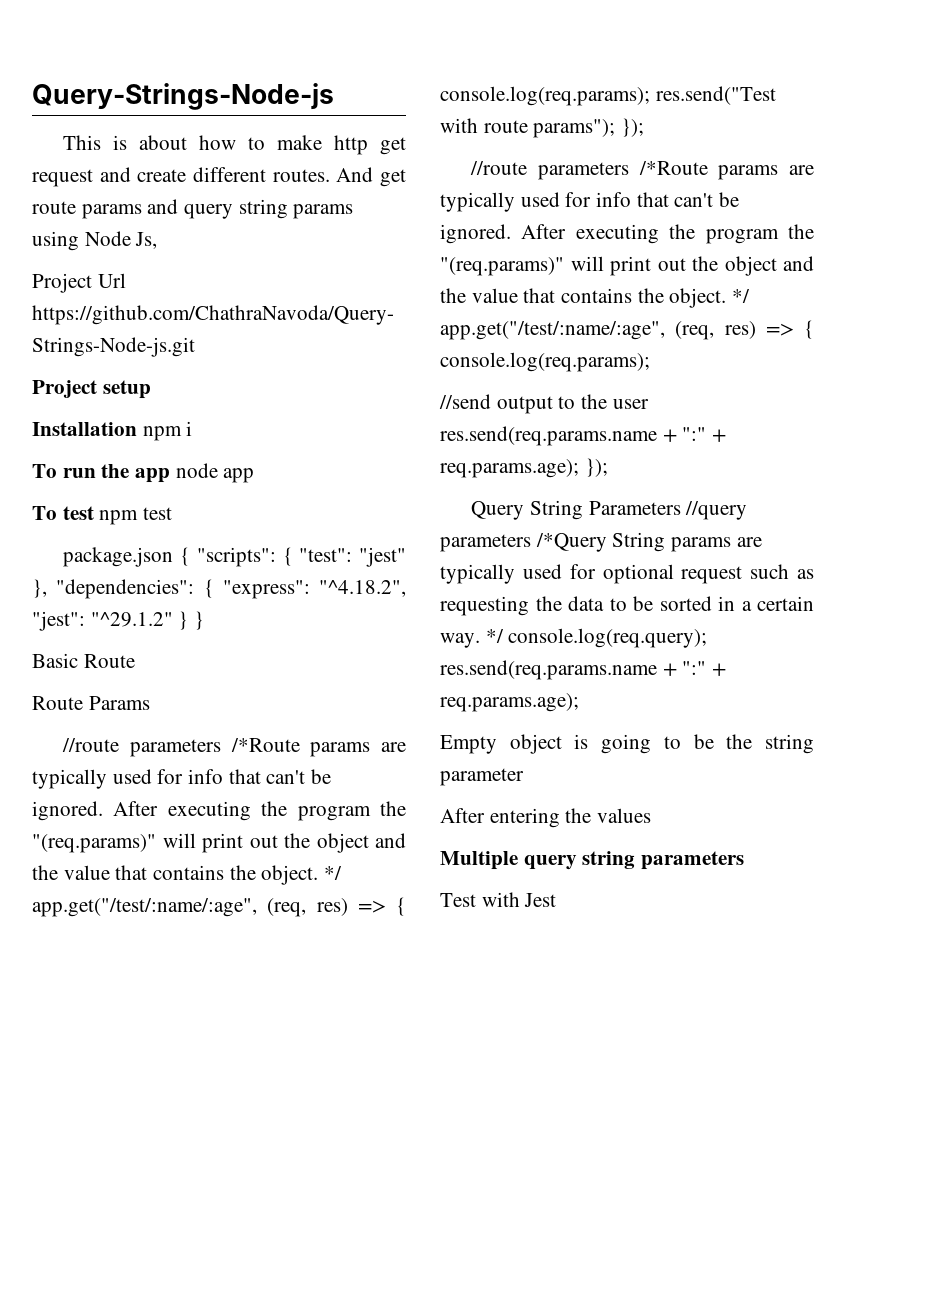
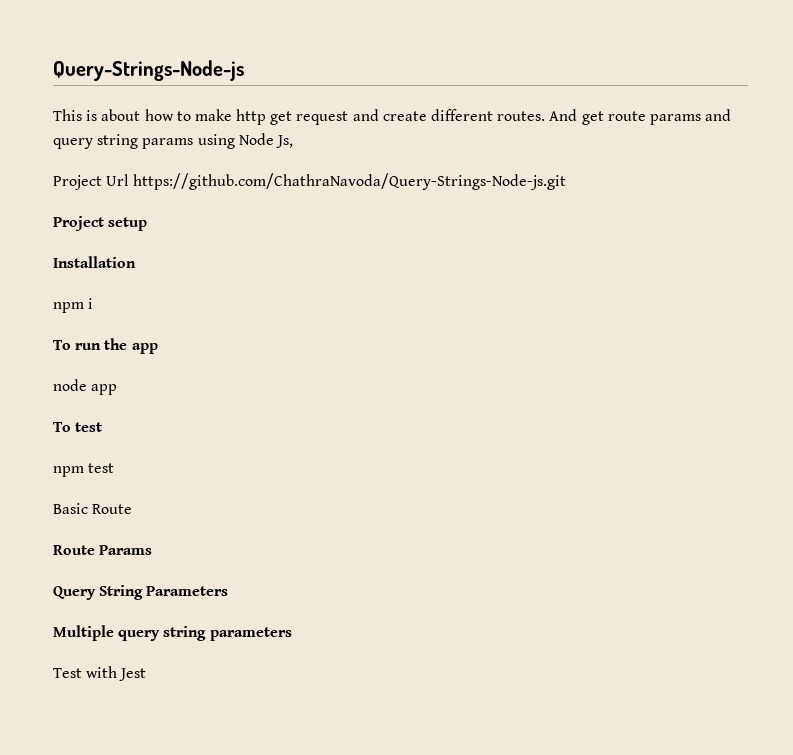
(137, 429) none -> (136, 262) //
(171, 475) none -> (158, 348) //
(94, 513) none -> (103, 427) //
[63,547,406,567] [32,579,406,599] [32,611,205,631] [32,653,135,668] [32,696,150,710] [62,738,406,757] [32,769,332,789] [32,801,406,821] [32,833,406,853] [32,865,343,885] [32,897,406,917] [440,86,776,106] [440,118,645,138] [470,161,814,180] [440,192,740,212] [440,224,814,244] [440,256,814,276] [440,288,751,308] [440,320,814,340] [440,352,650,372] [439,394,649,414] [440,426,727,446] [440,458,608,478] [471,500,748,520] [440,532,762,552] [440,564,814,584] [440,596,814,616] [440,628,708,648] [440,660,727,680] [440,693,579,712] [440,734,814,754] [440,768,524,786] [440,808,652,828] package.json { "scripts": { "test": "jest" }, "dependencies": { "express": "^4.18.2", "jest": "^29.1.2" } } // Basic Route // Route Params // //route parameters /*Route params are typically used for info that can't be ignored. After executing the program the "(req.params)" will print out the object and the value that contains the object. */ app.get("/test/:name/:age", (req, res) => { console.log(req.params); res.send("Test with route params"); }); // //route parameters /*Route params are typically used for info that can't be ignored. After executing the program the "(req.params)" will print out the object and the value that contains the object. */ app.get("/test/:name/:age", (req, res) => { console.log(req.params); // //send output to the user res.send(req.params.name + ":" + req.params.age); }); // Query String Parameters //query parameters /*Query String params are typically used for optional request such as requesting the data to be sorted in a certain way. */ console.log(req.query); res.send(req.params.name + ":" + req.params.age); // Empty object is going to be the string parameter // After entering the values -> [53,503,133,514] [53,545,153,555] [53,585,229,600] Basic Route // Route Params // Query String Parameters

